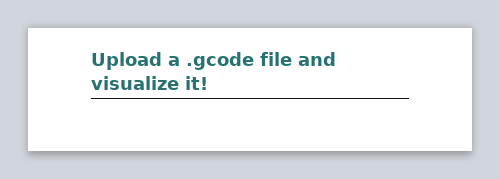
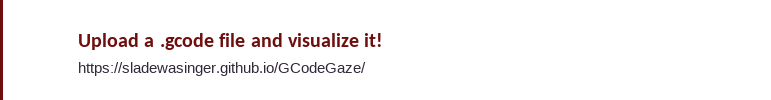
(208, 83) none -> [78,62,366,76] // https://sladewasinger.github.io/GCodeGaze/

